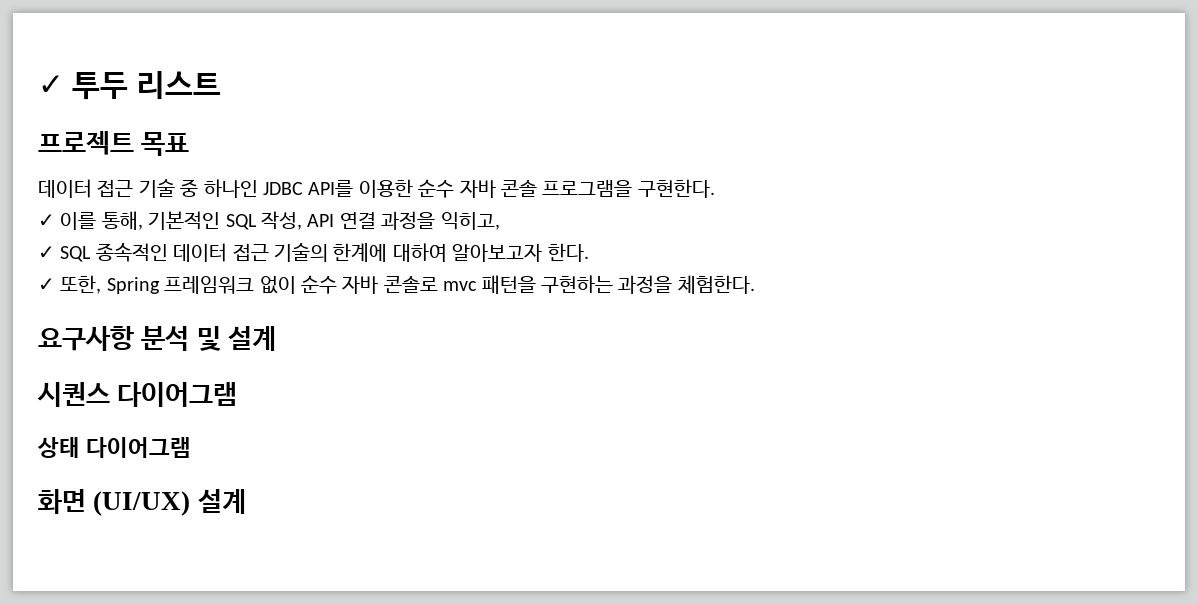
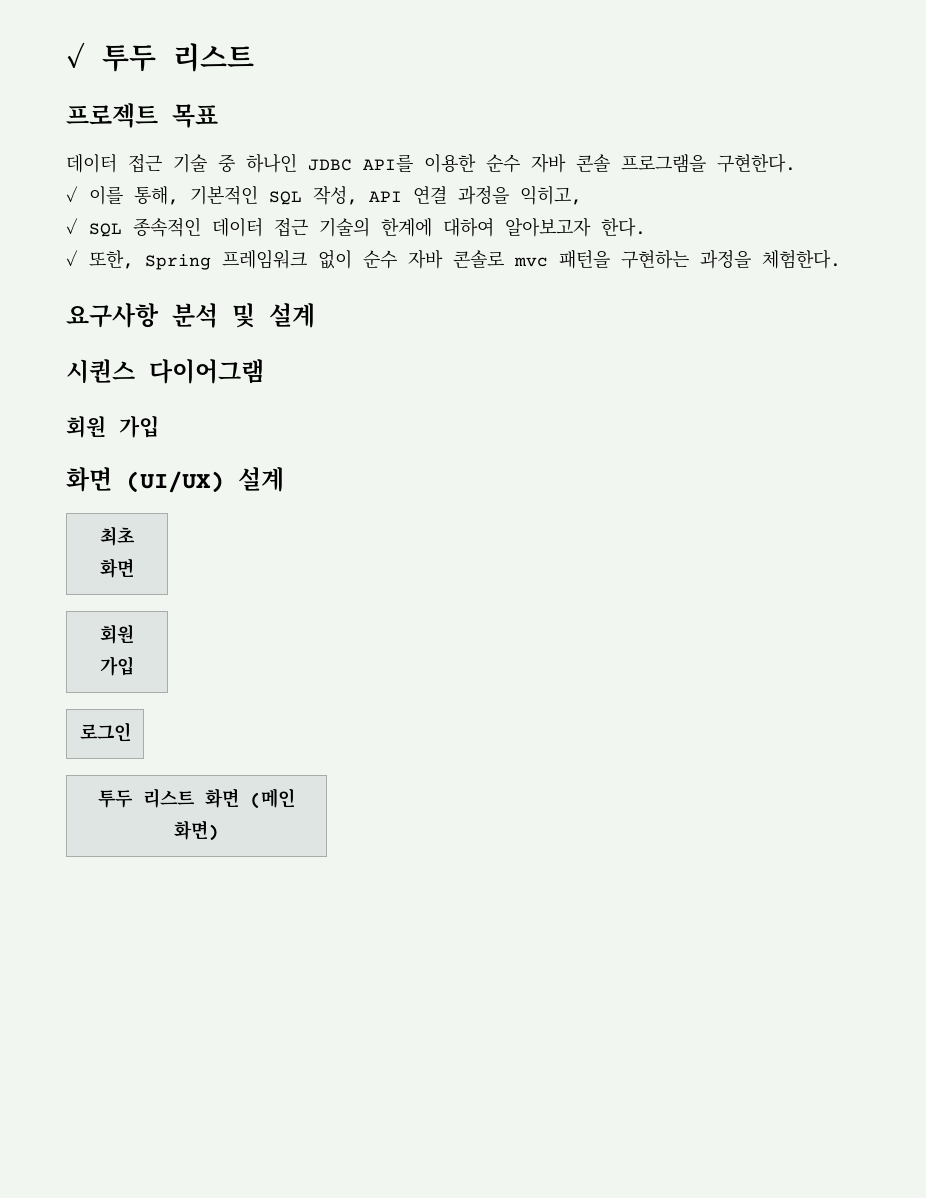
[37,437,192,458] 상태 다이어그램 -> [66,415,159,438] 회원 가입
(246, 501) none -> [100,526,135,546] [100,558,134,578] [100,624,134,644] [100,656,134,676] [79,722,131,742] [98,788,295,809] [174,820,219,841] // 최초 화면 // 회원 가입 // 로그인 // 투두 리스트 화면 (메인 화면)

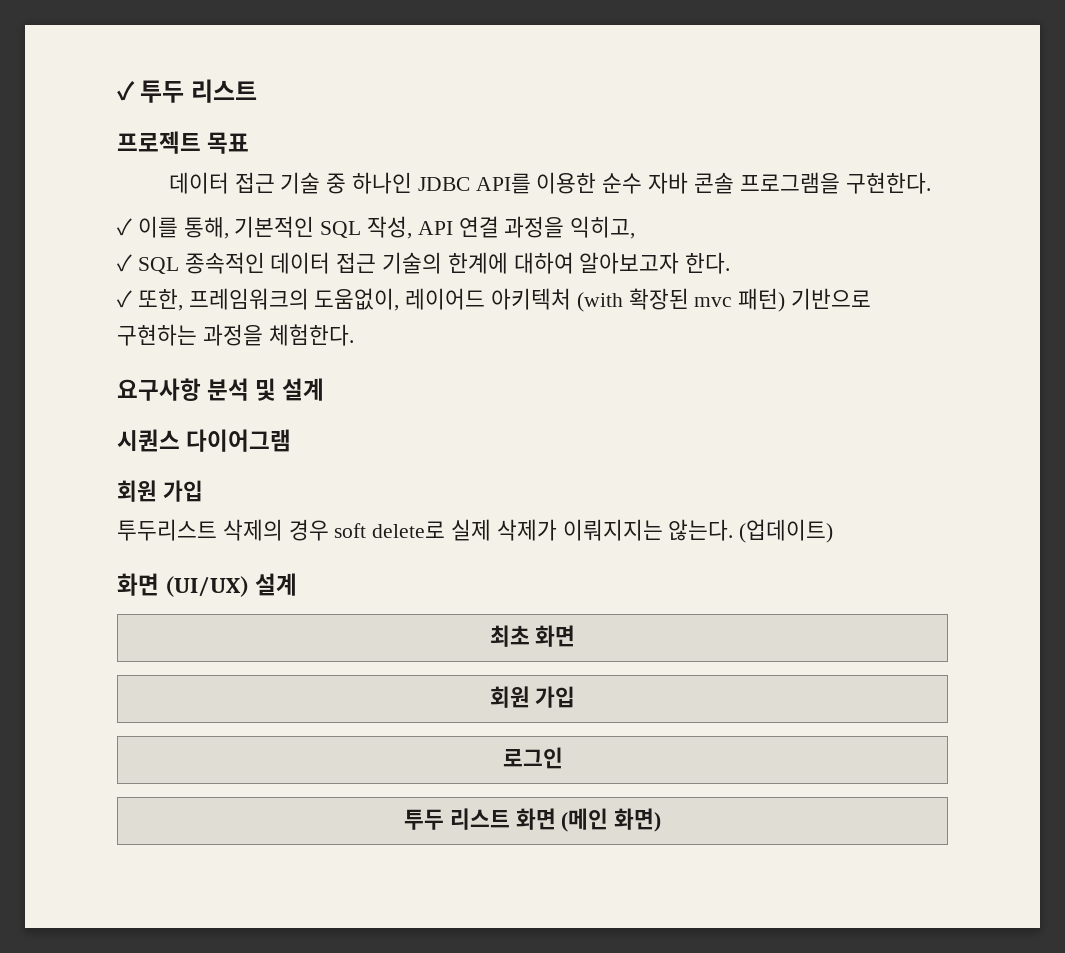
[145,249,610,270] Spring 프레임워크 없이 순수 자바 콘솔로 mvc 패턴을 -> [188,288,872,312] 프레임워크의 도움없이, 레이어드 아키텍처 (with 확장된 mvc 패턴) 기반으로
(159, 426) none -> [117,519,834,543] // 투두리스트 삭제의 경우 soft delete로 실제 삭제가 이뤄지지는 않는다. (업데이트)

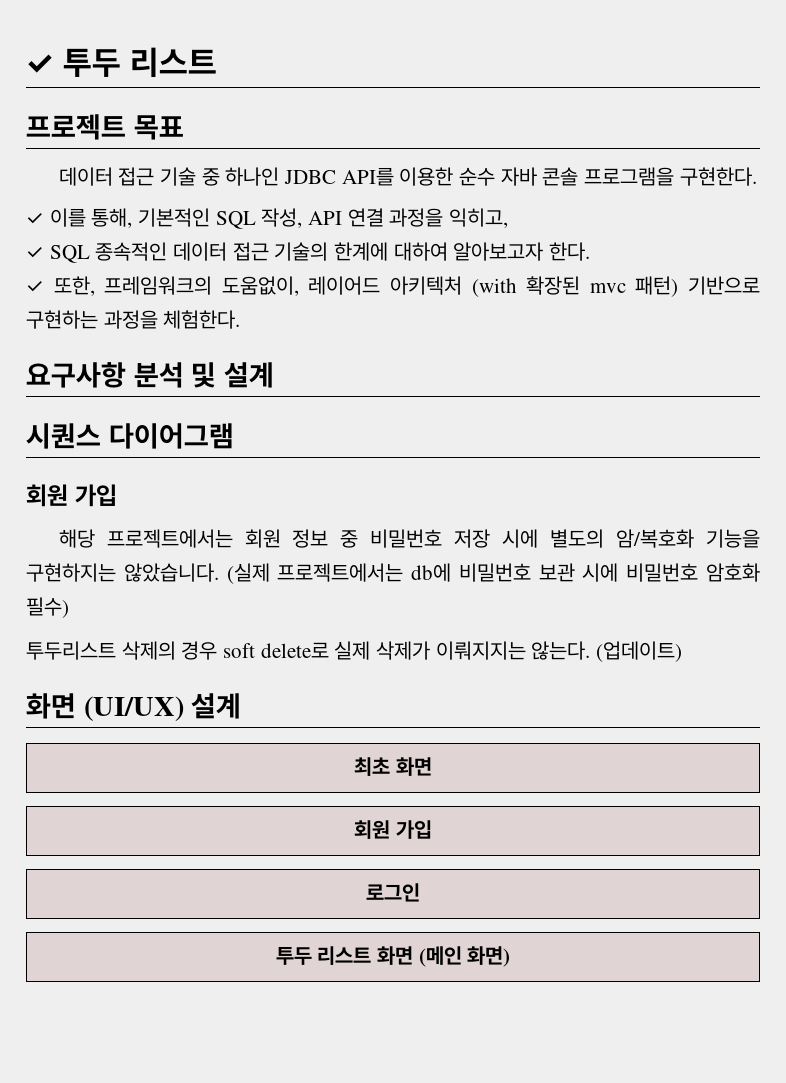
(203, 491) none -> [58,529,760,548] [26,563,761,584] [26,597,69,618] // 해당 프로젝트에서는 회원 정보 중 비밀번호 저장 시에 별도의 암/복호화 기능을 구현하지는 않았습니다. (실제 프로젝트에서는 db에 비밀번호 보관 시에 비밀번호 암호화 필수)

